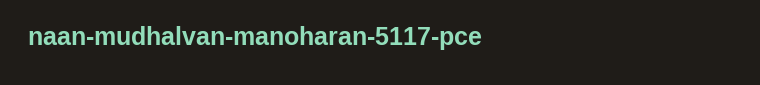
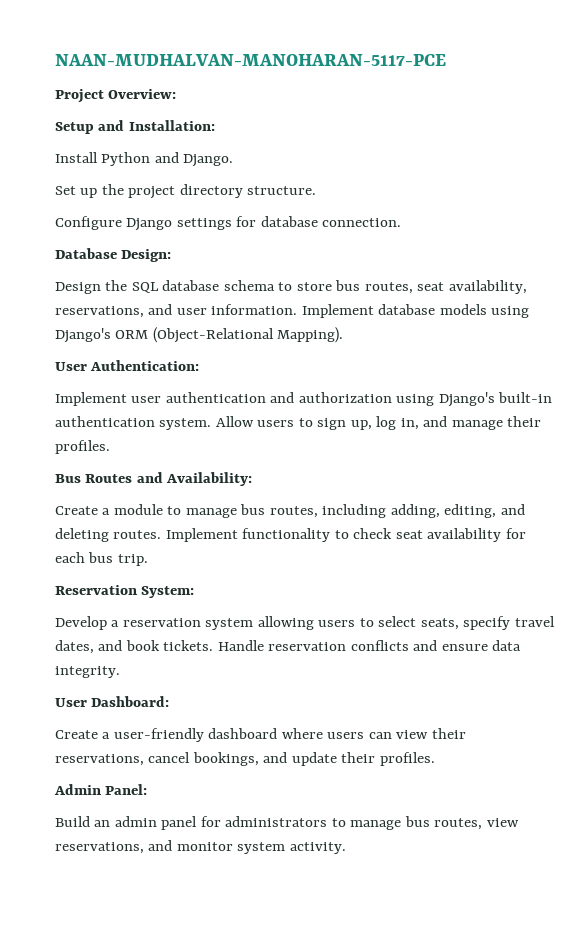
[28,26,482,50] naan-mudhalvan-manoharan-5117-pce -> [55,54,446,66] [55,89,177,103] [55,120,215,134] [55,152,234,167] [55,184,317,199] [55,216,402,231] [55,248,172,262] [55,280,527,294] [55,304,530,318] [55,327,344,343] [55,360,200,371] [55,392,553,407] [55,416,542,430] [55,440,110,454] [55,472,253,486] [55,504,525,518] [55,528,526,542] [55,552,148,566] [55,585,195,598] [55,616,555,630] [55,640,522,654] [55,666,120,678] [55,696,170,707] [55,728,466,742] [55,752,435,766] [54,784,148,795] [55,816,519,830] [55,840,346,854] NAAN-MUDHALVAN-MANOHARAN-5117-PCE // Project Overview: // Setup and Installation: // Install Python and Django. // Set up the project directory structure. // Configure Django settings for database connection. // Database Design: // Design the SQL database schema to store bus routes, seat availability, reservations, and user information. Implement database models using Django's ORM (Object-Relational Mapping). // User Authentication: // Implement user authentication and authorization using Django's built-in authentication system. Allow users to sign up, log in, and manage their profiles. // Bus Routes and Availability: // Create a module to manage bus routes, including adding, editing, and deleting routes. Implement functionality to check seat availability for each bus trip. // Reservation System: // Develop a reservation system allowing users to select seats, specify travel dates, and book tickets. Handle reservation conflicts and ensure data integrity. // User Dashboard: // Create a user-friendly dashboard where users can view their reservations, cancel bookings, and update their profiles. // Admin Panel: // Build an admin panel for administrators to manage bus routes, view reservations, and monitor system activity.

